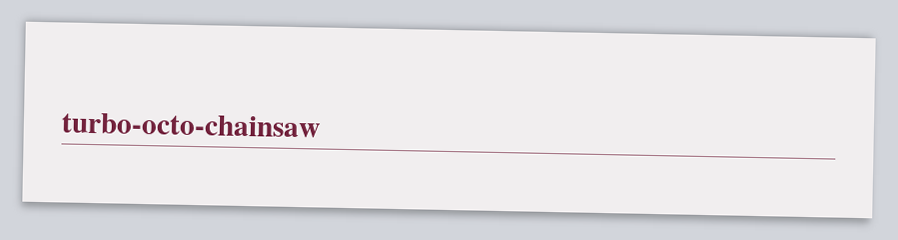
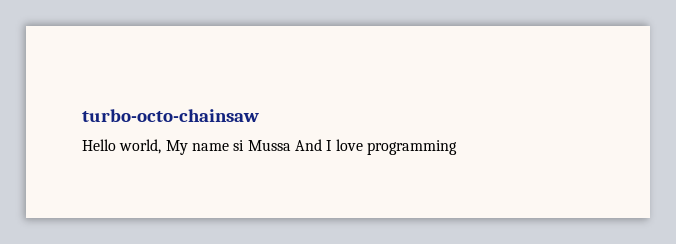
(321, 125) none -> [82,139,457,155] // Hello world, My name si Mussa And I love programming

